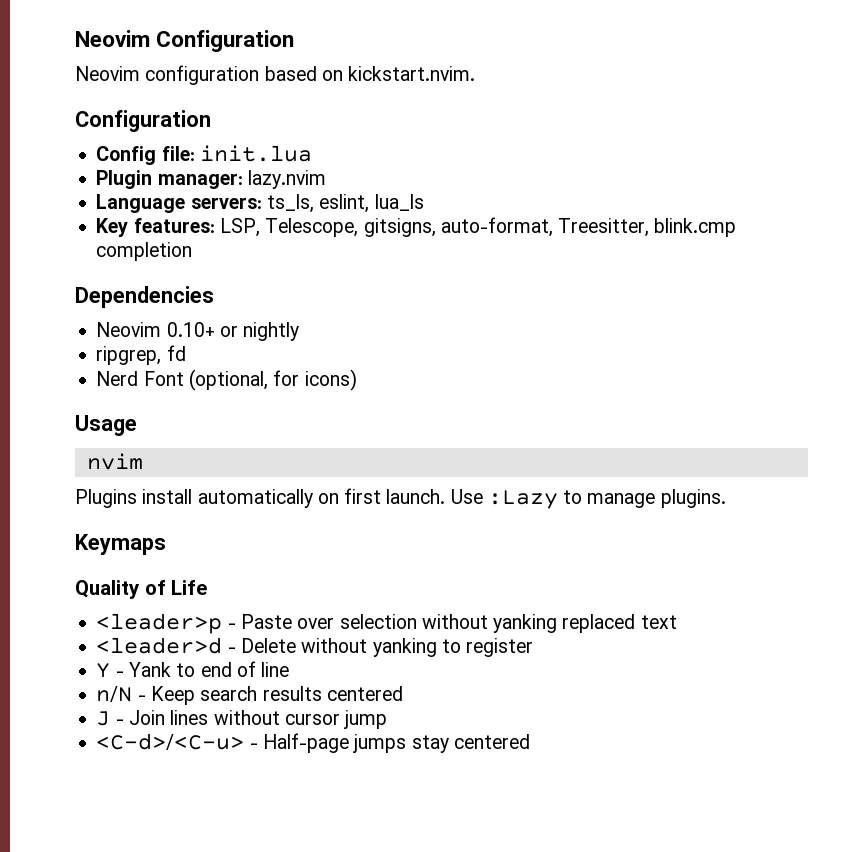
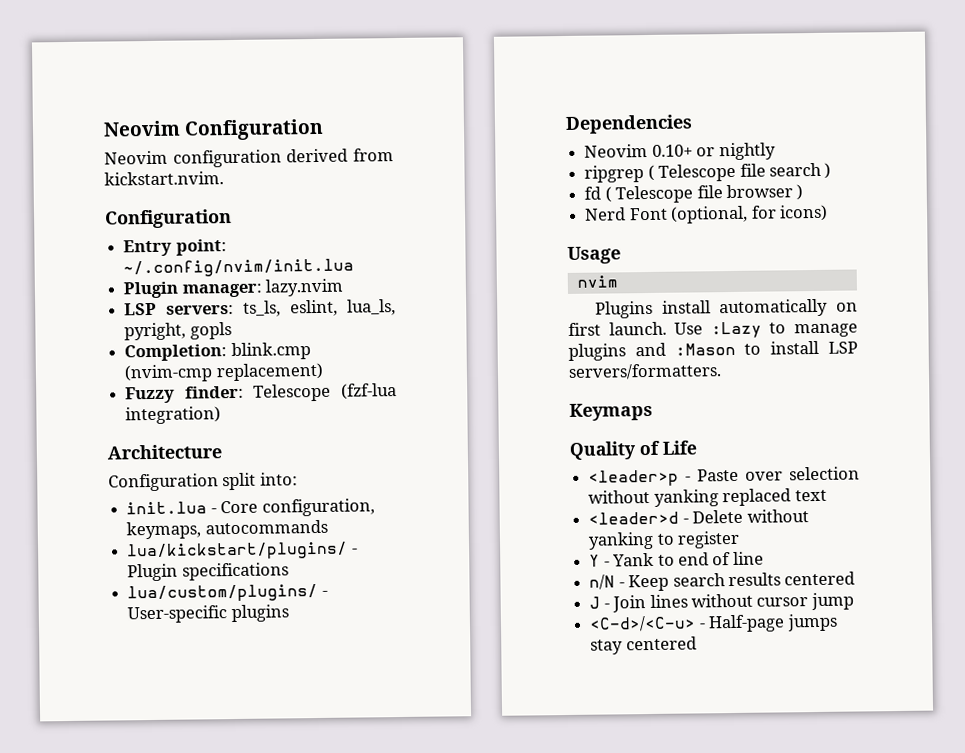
[264,66,343,81] based on -> [286,148,394,163] derived from
[96,145,312,165] Config file: init.lua -> [123,239,227,257] [123,258,355,278] Entry point: ~/.config/nvim/init.lua
[96,194,186,213] Language -> [124,302,158,316] LSP
[374,194,424,211] [96,217,737,237] [96,242,193,261] lua_ls // Key features: LSP, Telescope, gitsigns, auto-format, Treesitter, blink.cmp completion -> [347,299,396,316] [124,322,232,341] [124,342,311,362] [124,362,324,383] [125,383,397,404] [125,406,222,425] [107,444,222,460] [108,472,298,492] [126,498,375,517] [126,519,328,540] [126,541,358,561] [127,562,289,582] [127,583,328,603] [127,604,289,624] lua_ls, pyright, gopls // Completion: blink.cmp (nvim-cmp replacement) // Fuzzy finder: Telescope (fzf-lua integration) // Architecture // Configuration split into: // init.lua - Core configuration, keymaps, autocommands // lua/kickstart/plugins/ - Plugin specifications // lua/custom/plugins/ - User-specific plugins
[96,345,186,365] ripgrep, fd -> [584,162,832,183] [584,184,804,204] ripgrep ( Telescope file search ) // fd ( Telescope file browser )
[660,489,726,508] plugins. -> [568,340,858,361] [568,363,722,380] plugins and :Mason to install LSP servers/formatters.

